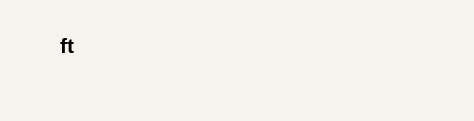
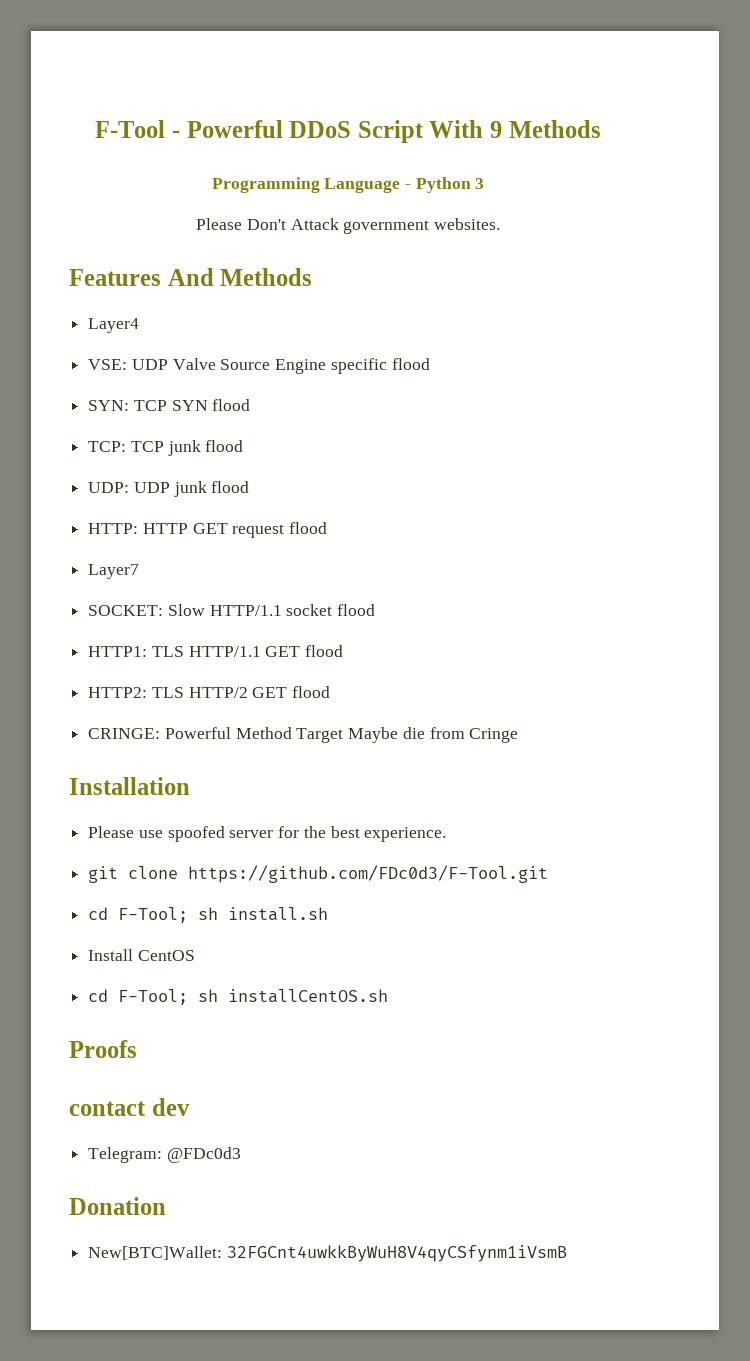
[60,38,74,53] ft -> [95,120,601,143] [211,177,485,193] [196,218,500,234] [69,268,313,286] [88,318,140,333] [88,358,430,374] [88,399,251,411] [88,440,244,456] [88,481,250,497] [88,522,328,538] [88,564,140,579] [88,604,376,616] [88,645,344,657] [88,686,331,698] [88,727,519,743] [69,777,190,795] [88,826,447,842] [88,865,549,883] [88,907,329,923] [88,949,195,961] [88,989,389,1005] [69,1040,137,1058] [69,1098,190,1116] [88,1147,241,1163] [69,1197,166,1215] [88,1245,567,1262] F-Tool - Powerful DDoS Script With 9 Methods // Programming Language - Python 3 // Please Don't Attack government websites. // Features And Methods // Layer4 // VSE: UDP Valve Source Engine specific flood // SYN: TCP SYN flood // TCP: TCP junk flood // UDP: UDP junk flood // HTTP: HTTP GET request flood // Layer7 // SOCKET: Slow HTTP/1.1 socket flood // HTTP1: TLS HTTP/1.1 GET flood // HTTP2: TLS HTTP/2 GET flood // CRINGE: Powerful Method Target Maybe die from Cringe // Installation // Please use spoofed server for the best experience. // git clone https://github.com/FDc0d3/F-Tool.git // cd F-Tool; sh install.sh // Install CentOS // cd F-Tool; sh installCentOS.sh // Proofs // contact dev // Telegram: @FDc0d3 // Donation // New[BTC]Wallet: 32FGCnt4uwkkByWuH8V4qyCSfynm1iVsmB

